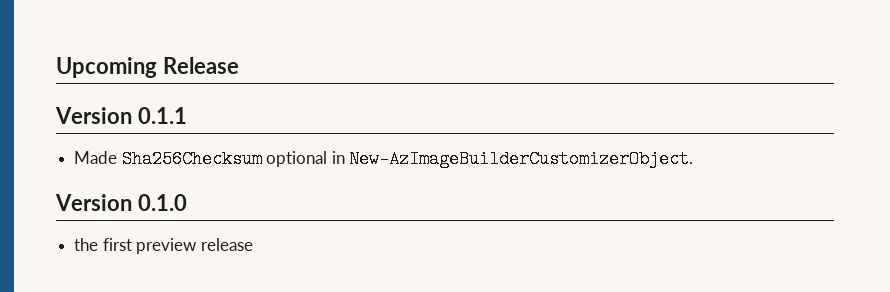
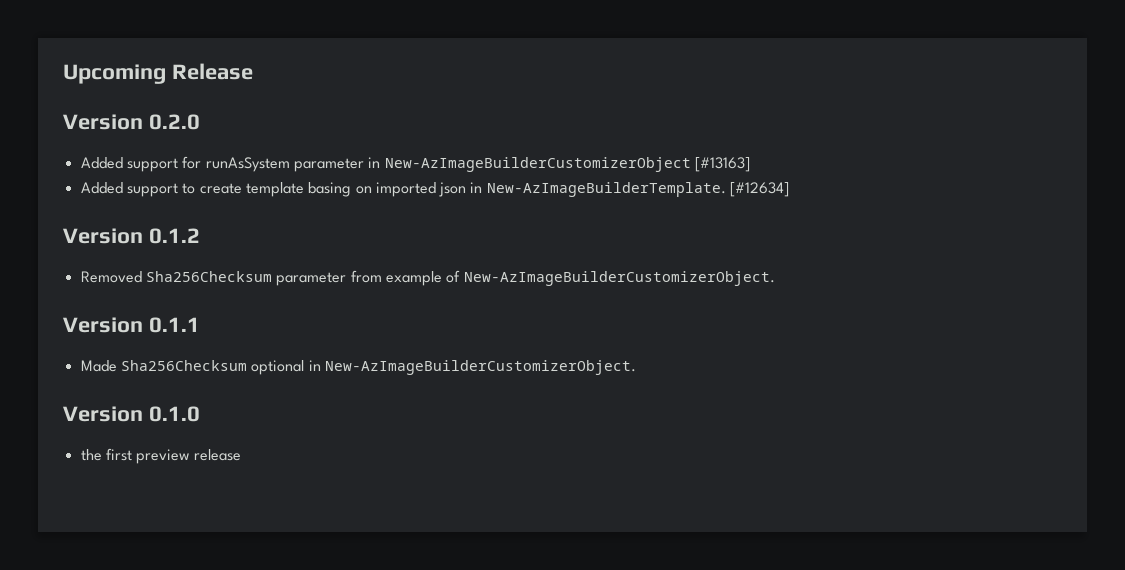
(239, 65) none -> [63,114,200,130] [80,156,750,172] [80,182,790,197] [63,228,200,244] [80,270,775,286] // Version 0.2.0 // Added support for runAsSystem parameter in New-AzImageBuilderCustomizerObject [#13163] // Added support to create template basing on imported json in New-AzImageBuilderTemplate. [#12634] // Version 0.1.2 // Removed Sha256Checksum parameter from example of New-AzImageBuilderCustomizerObject.

